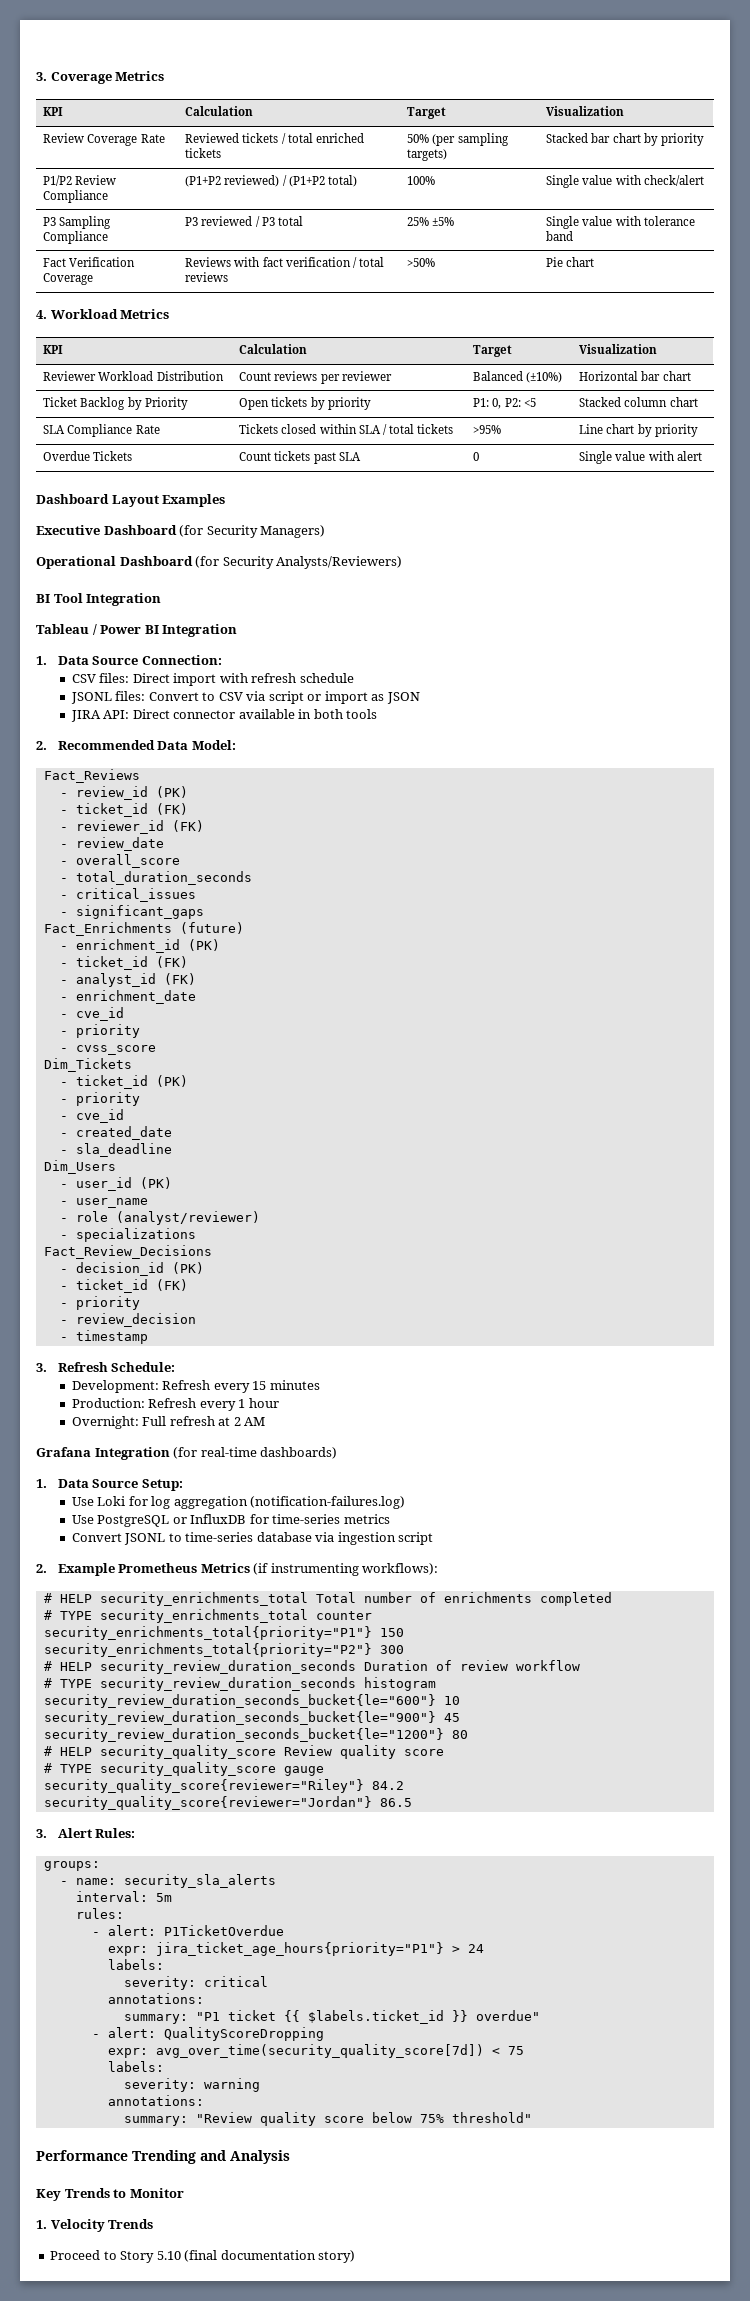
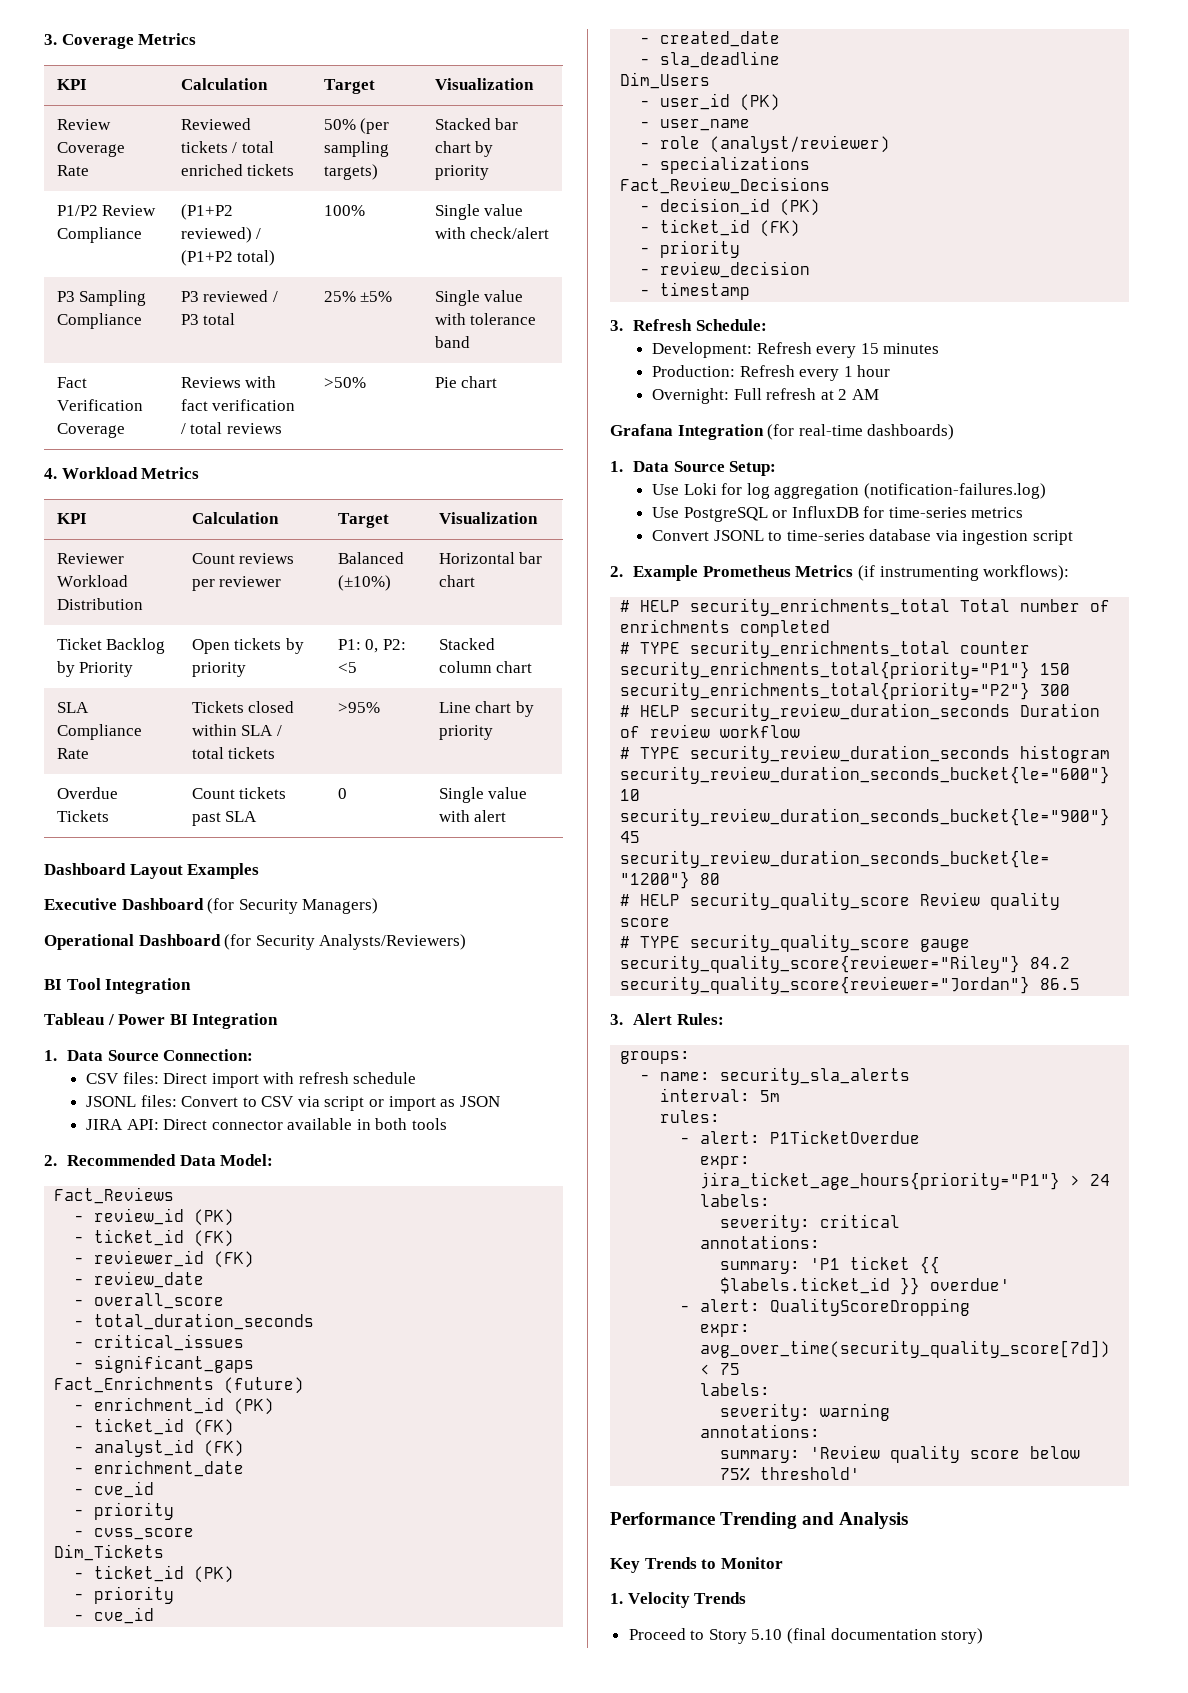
[195,2012,220,2021] "P1 -> [810,1258,841,1270] 'P1
[475,2010,540,2021] overdue" -> [930,1278,1011,1291] overdue'
[195,2112,252,2123] "Review -> [810,1445,881,1459] 'Review
[451,2112,532,2123] threshold" -> [760,1467,861,1480] threshold'

